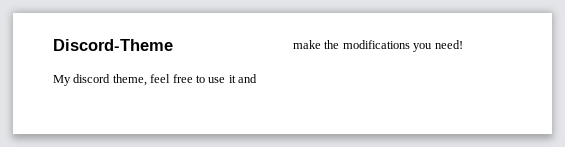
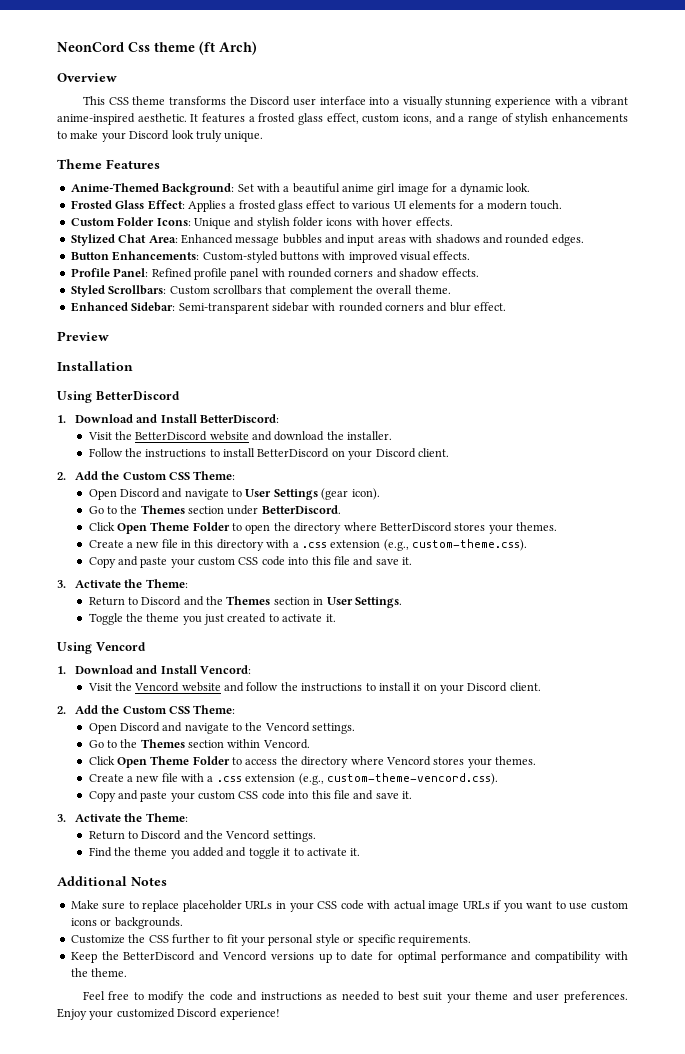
[53,39,173,51] [53,74,257,86] [293,40,463,52] Discord-Theme // My discord theme, feel free to use it and make the modifications you need! -> [57,41,257,55] [57,73,117,82] [82,96,628,108] [57,113,629,125] [57,130,264,142] [57,159,160,169] [70,183,531,195] [70,200,563,212] [70,217,453,229] [70,234,584,246] [70,251,471,263] [70,268,479,280] [70,285,451,297] [70,302,507,314] [57,331,109,341] [57,361,133,371] [57,391,180,403] [57,414,279,423] [87,431,393,441] [88,448,449,460] [57,471,236,480] [88,488,380,500] [88,505,341,515] [88,522,558,534] [88,539,528,551] [88,556,413,568] [57,579,188,588] [88,596,402,608] [88,613,336,625] [57,642,146,654] [57,665,251,674] [87,682,541,694] [57,705,236,714] [88,722,356,734] [88,739,310,749] [88,756,537,768] [88,773,498,785] [88,790,413,802] [57,813,188,822] [88,830,316,842] [88,847,361,859] [57,876,167,886] [70,900,628,912] [70,917,183,929] [70,934,471,946] [70,951,629,963] [70,968,128,977] [82,991,629,1003] [57,1008,280,1020] NeonCord Css theme (ft Arch) // Overview // This CSS theme transforms the Discord user interface into a visually stunning experience with a vibrant anime-inspired aesthetic. It features a frosted glass effect, custom icons, and a range of stylish enhancements to make your Discord look truly unique. // Theme Features // Anime-Themed Background: Set with a beautiful anime girl image for a dynamic look. // Frosted Glass Effect: Applies a frosted glass effect to various UI elements for a modern touch. // Custom Folder Icons: Unique and stylish folder icons with hover effects. // Stylized Chat Area: Enhanced message bubbles and input areas with shadows and rounded edges. // Button Enhancements: Custom-styled buttons with improved visual effects. // Profile Panel: Refined profile panel with rounded corners and shadow effects. // Styled Scrollbars: Custom scrollbars that complement the overall theme. // Enhanced Sidebar: Semi-transparent sidebar with rounded corners and blur effect. // Preview // Installation // Using BetterDiscord // 1. Download and Install BetterDiscord: // Visit the BetterDiscord website and download the installer. // Follow the instructions to install BetterDiscord on your Discord client. // 2. Add the Custom CSS Theme: // Open Discord and navigate to User Settings (gear icon). // Go to the Themes section under BetterDiscord. // Click Open Theme Folder to open the directory where BetterDiscord stores your themes. // Create a new file in this directory with a .css extension (e.g., custom-theme.css). // Copy and paste your custom CSS code into this file and save it. // 3. Activate the Theme: // Return to Discord and the Themes section in User Settings. // Toggle the theme you just created to activate it. // Using Vencord // 1. Download and Install Vencord: // Visit the Vencord website and follow the instructions to install it on your Discord client. // 2. Add the Custom CSS Theme: // Open Discord and navigate to the Vencord settings. // Go to the Themes section within Vencord. // Click Open Theme Folder to access the directory where Vencord stores your themes. // Create a new file with a .css extension (e.g., custom-theme-vencord.css). // Copy and paste your custom CSS code into this file and save it. // 3. Activate the Theme: // Return to Discord and the Vencord settings. // Find the theme you added and toggle it to activate it. // Additional Notes // Make sure to replace placeholder URLs in your CSS code with actual image URLs if you want to use custom icons or backgrounds. // Customize the CSS further to fit your personal style or specific requirements. // Keep the BetterDiscord and Vencord versions up to date for optimal performance and compatibility with the theme. // Feel free to modify the code and instructions as needed to best suit your theme and user preferences. Enjoy your customized Discord experience!

